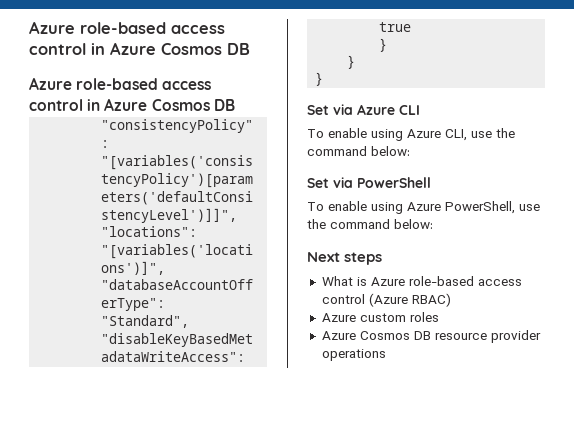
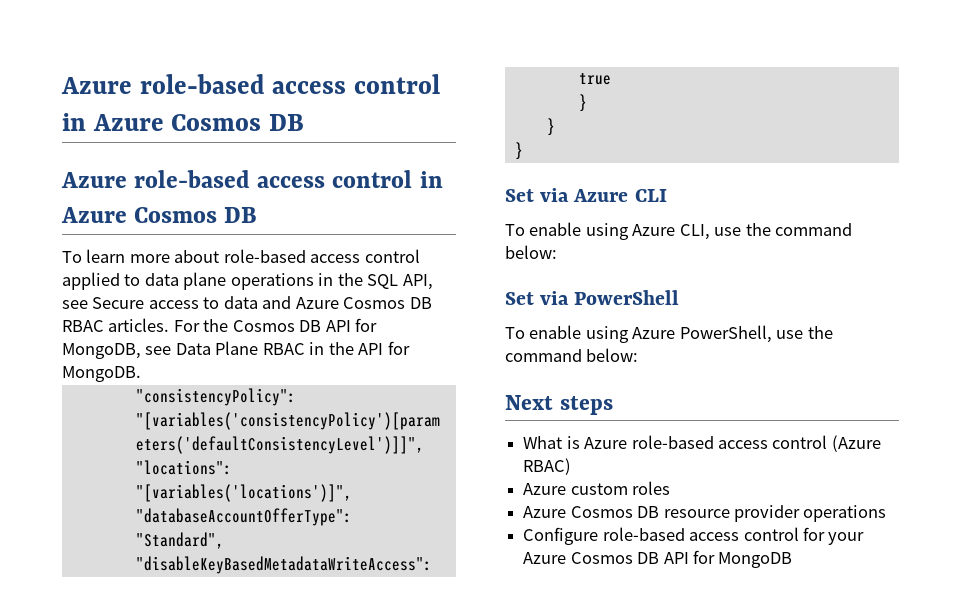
(235, 105) none -> [62,249,420,263] [62,272,433,290] [62,296,432,309] [62,318,378,332] [62,341,410,359] [62,366,141,382] // To learn more about role-based access control applied to data plane operations in the SQL API, see Secure access to data and Azure Cosmos DB RBAC articles. For the Cosmos DB API for MongoDB, see Data Plane RBAC in the API for MongoDB.
(386, 355) none -> [523,527,865,545] [523,550,793,568] // Configure role-based access control for your Azure Cosmos DB API for MongoDB

